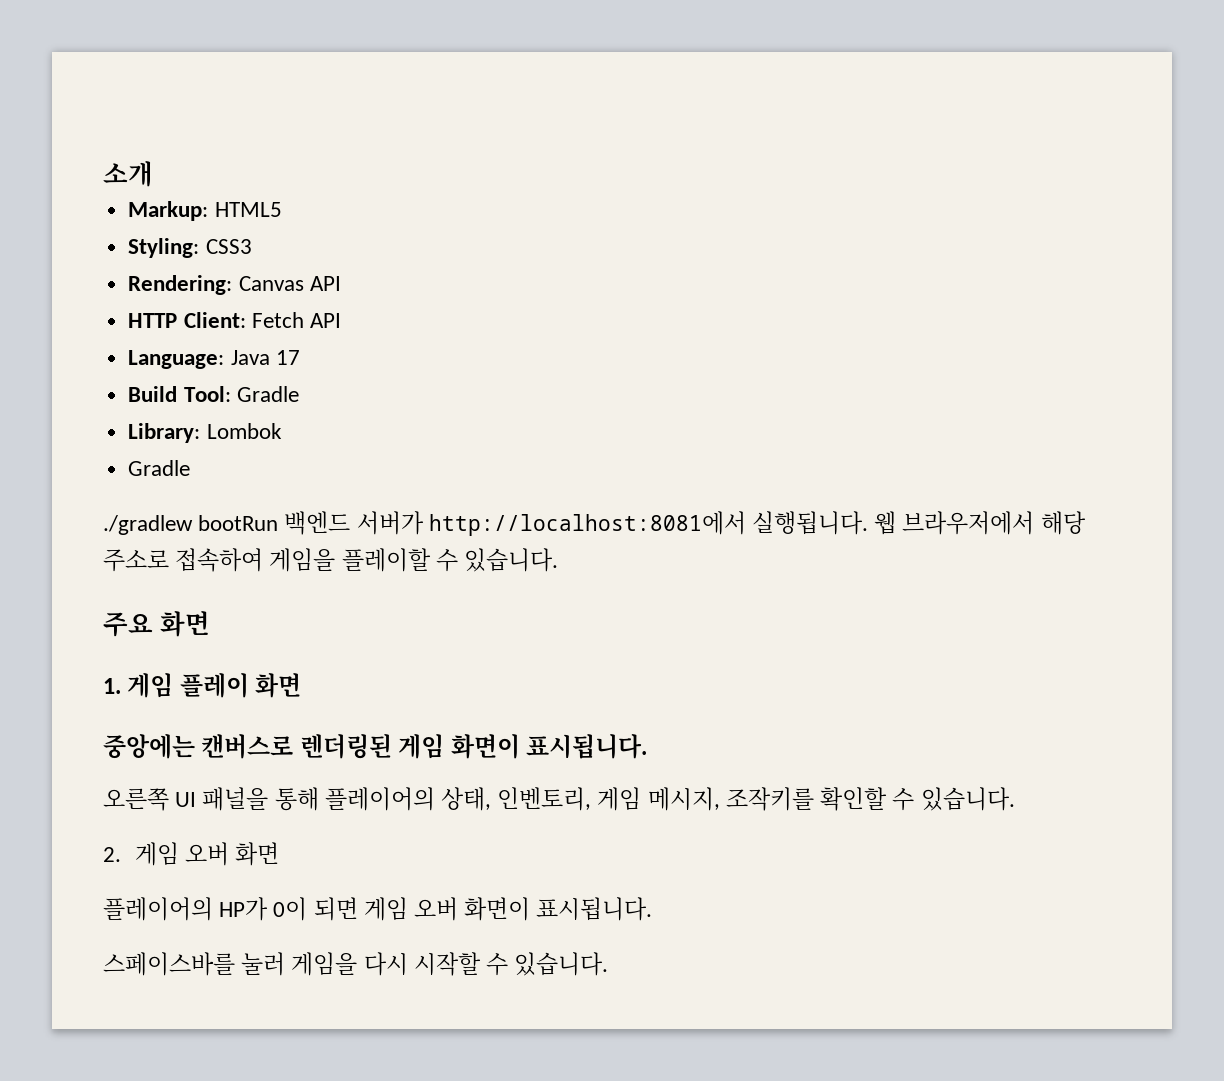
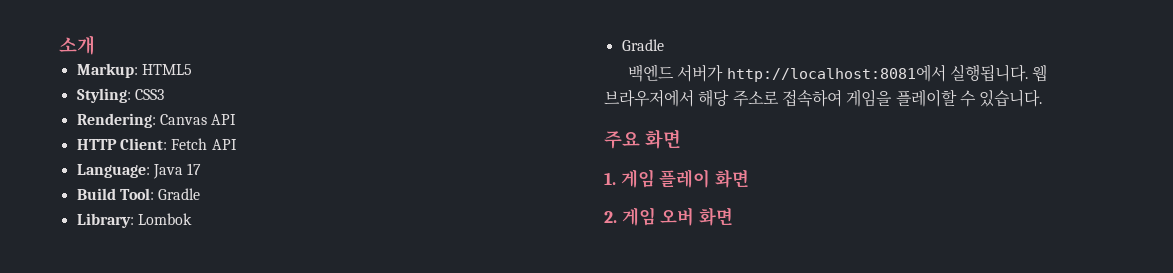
[103,515,279,535] ./gradlew bootRun -> (664, 45) none
[103,734,648,759] [103,787,1015,811] [103,842,280,866] [103,897,653,921] [103,952,609,976] 중앙에는 캔버스로 렌더링된 게임 화면이 표시됩니다. // 오른쪽 UI 패널을 통해 플레이어의 상태, 인벤토리, 게임 메시지, 조작키를 확인할 수 있습니다. // 2. 게임 오버 화면 // 플레이어의 HP가 0이 되면 게임 오버 화면이 표시됩니다. // 스페이스바를 눌러 게임을 다시 시작할 수 있습니다. -> [604,207,734,226] 2. 게임 오버 화면

